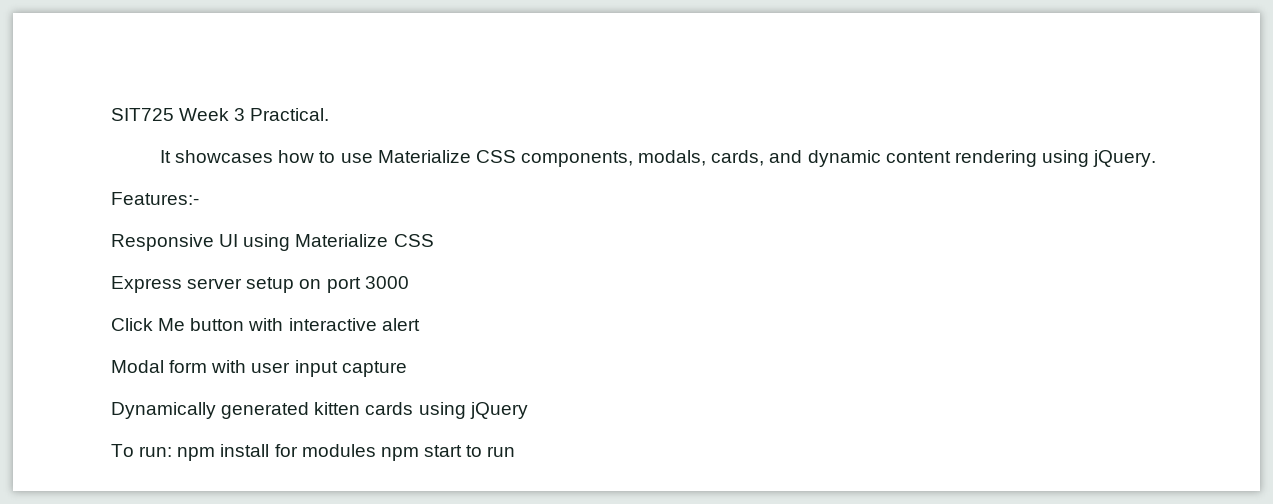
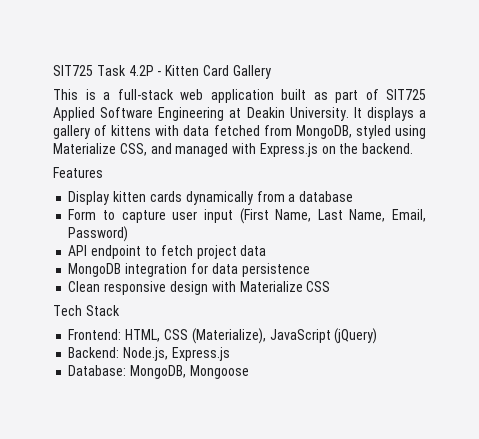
[111,108,330,121] [160,150,1157,167] [111,192,199,205] [111,234,434,251] [111,276,409,293] [111,318,420,331] [111,360,407,377] [111,402,528,419] [111,444,516,461] SIT725 Week 3 Practical. // It showcases how to use Materialize CSS components, modals, cards, and dynamic content rendering using jQuery. // Features:- // Responsive UI using Materialize CSS // Express server setup on port 3000 // Click Me button with interactive alert // Modal form with user input capture // Dynamically generated kitten cards using jQuery // To run: npm install for modules npm start to run -> [53,65,271,79] [53,89,426,103] [53,107,426,121] [53,125,426,139] [53,143,414,157] [53,167,103,178] [68,191,354,205] [68,208,426,224] [68,226,129,242] [68,245,267,259] [68,263,310,277] [68,281,331,295] [53,305,120,316] [68,328,378,344] [68,347,230,361] [68,365,249,379] SIT725 Task 4.2P - Kitten Card Gallery // This is a full-stack web application built as part of SIT725 Applied Software Engineering at Deakin University. It displays a gallery of kittens with data fetched from MongoDB, styled using Materialize CSS, and managed with Express.js on the backend. // Features // Display kitten cards dynamically from a database // Form to capture user input (First Name, Last Name, Email, Password) // API endpoint to fetch project data // MongoDB integration for data persistence // Clean responsive design with Materialize CSS // Tech Stack // Frontend: HTML, CSS (Materialize), JavaScript (jQuery) // Backend: Node.js, Express.js // Database: MongoDB, Mongoose

